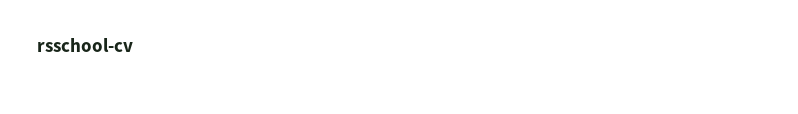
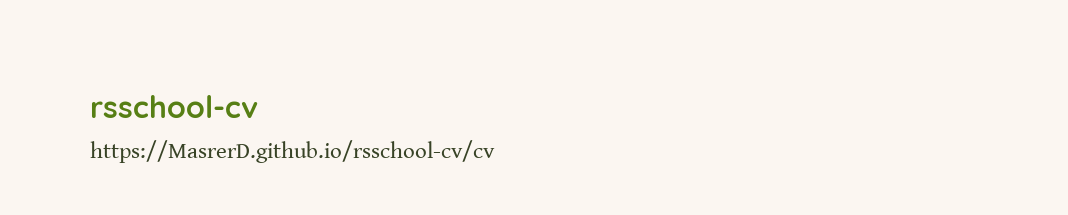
(133, 45) none -> [90,140,495,163] // https://MasrerD.github.io/rsschool-cv/cv

